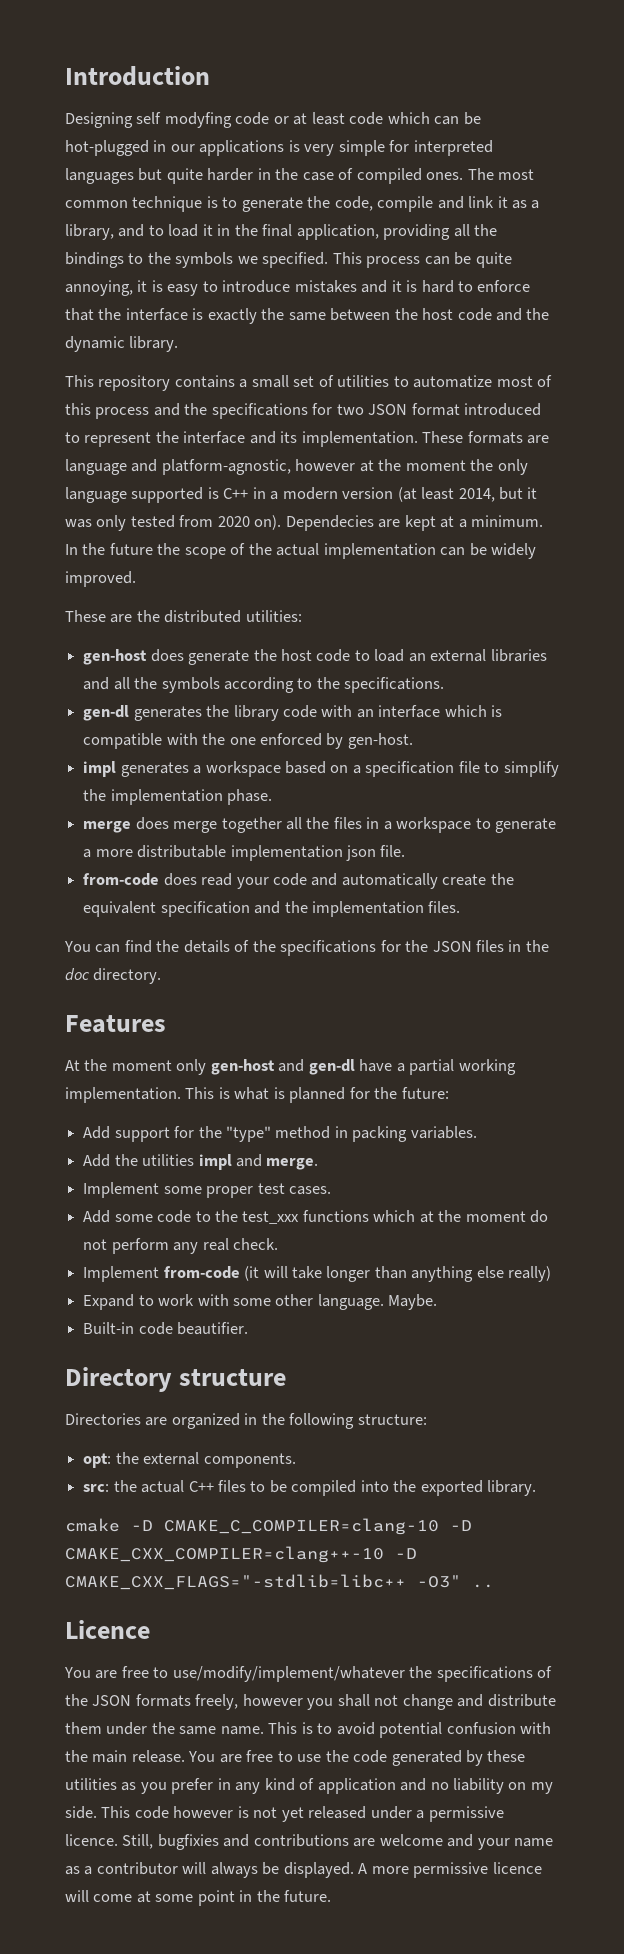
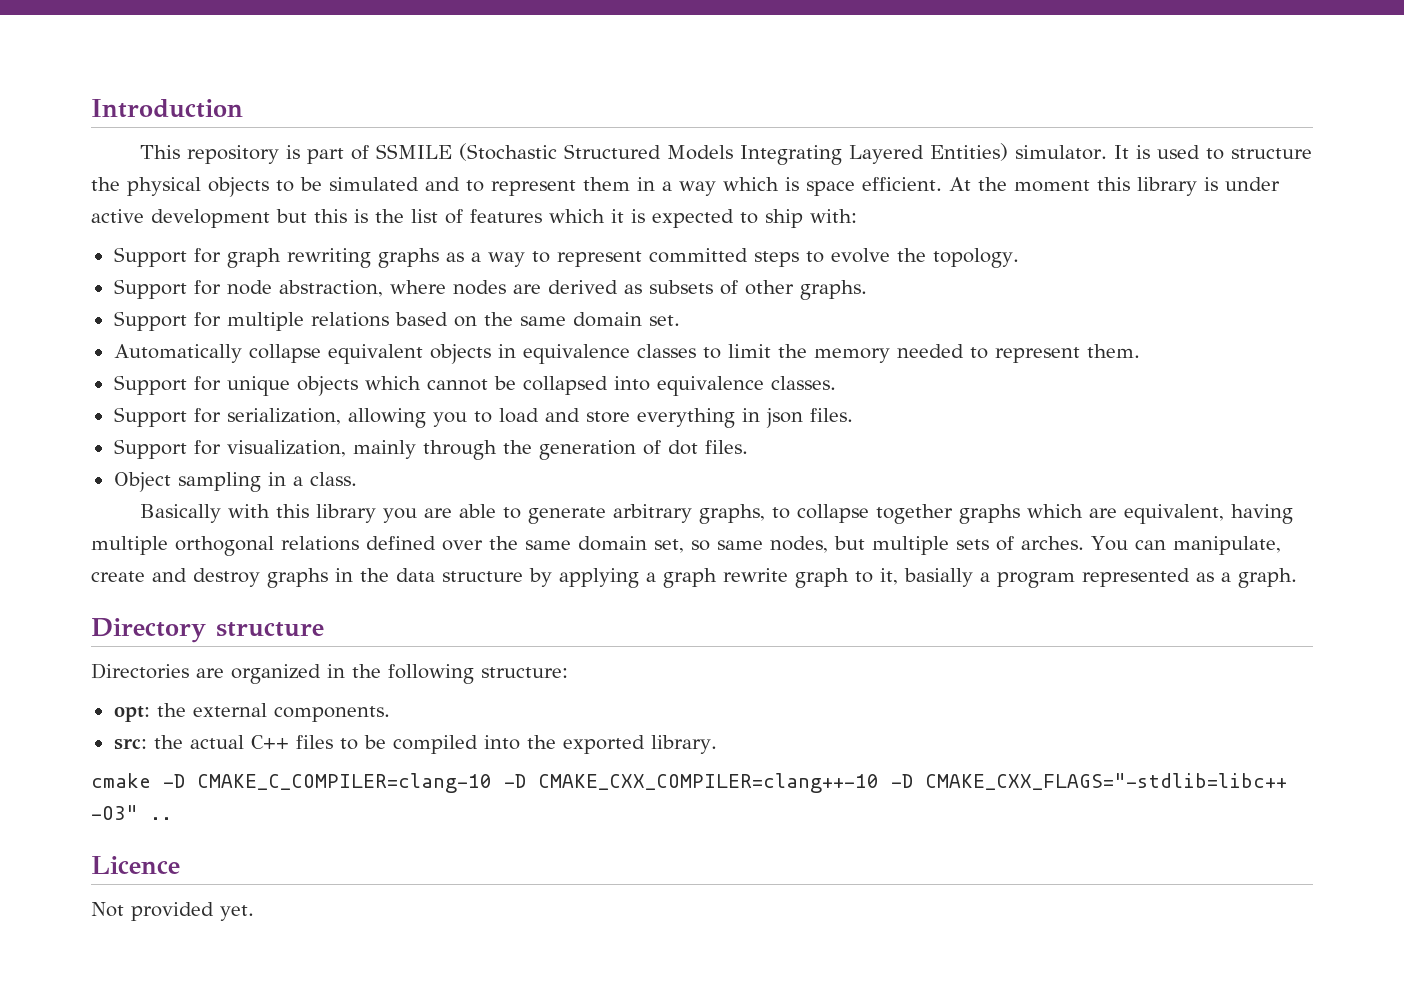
[65,112,481,128] [65,140,493,156] [65,168,535,184] [65,196,540,212] [65,224,498,240] [65,252,512,268] [65,280,531,296] [65,308,550,324] [65,336,179,352] [65,375,553,391] [65,403,542,419] [65,431,550,447] [65,459,528,475] [65,487,538,503] [65,515,544,531] [65,543,537,559] [65,571,136,587] [65,610,302,623] [83,649,547,665] [83,677,445,693] [83,705,503,721] [83,733,413,749] [83,761,559,777] [83,789,273,805] [83,817,557,833] [83,845,406,861] [83,873,514,889] [83,901,461,917] [64,940,549,956] [65,968,162,984] [65,1015,166,1033] [65,1059,516,1075] [65,1087,449,1103] [83,1126,477,1142] [83,1154,319,1170] [83,1182,331,1198] [83,1210,549,1224] [83,1238,278,1254] [83,1266,552,1282] [83,1294,438,1310] [83,1322,249,1335] Designing self modyfing code or at least code which can be hot-plugged in our applications is very simple for interpreted languages but quite harder in the case of compiled ones. The most common technique is to generate the code, compile and link it as a library, and to load it in the final application, providing all the bindings to the symbols we specified. This process can be quite annoying, it is easy to introduce mistakes and it is hard to enforce that the interface is exactly the same between the host code and the dynamic library. // This repository contains a small set of utilities to automatize most of this process and the specifications for two JSON format introduced to represent the interface and its implementation. These formats are language and platform-agnostic, however at the moment the only language supported is C++ in a modern version (at least 2014, but it was only tested from 2020 on). Dependecies are kept at a minimum. In the future the scope of the actual implementation can be widely improved. // These are the distributed utilities: // gen-host does generate the host code to load an external libraries and all the symbols according to the specifications. // gen-dl generates the library code with an interface which is compatible with the one enforced by gen-host. // impl generates a workspace based on a specification file to simplify the implementation phase. // merge does merge together all the files in a workspace to generate a more distributable implementation json file. // from-code does read your code and automatically create the equivalent specification and the implementation files. // You can find the details of the specifications for the JSON files in the doc directory. // Features // At the moment only gen-host and gen-dl have a partial working implementation. This is what is planned for the future: // Add support for the "type" method in packing variables. // Add the utilities impl and merge. // Implement some proper test cases. // Add some code to the test_xxx functions which at the moment do not perform any real check. // Implement from-code (it will take longer than anything else really) // Expand to work with some other language. Maybe. // Built-in code beautifier. -> [140,143,1312,165] [91,177,1280,197] [91,209,857,228] [113,247,1019,268] [113,279,867,300] [113,311,680,331] [113,344,1140,364] [113,375,836,396] [113,407,853,428] [113,439,748,460] [113,472,357,492] [140,504,1294,524] [91,536,1281,556] [91,568,1297,588] This repository is part of SSMILE (Stochastic Structured Models Integrating Layered Entities) simulator. It is used to structure the physical objects to be simulated and to represent them in a way which is space efficient. At the moment this library is under active development but this is the list of features which it is expected to ship with: // Support for graph rewriting graphs as a way to represent committed steps to evolve the topology. // Support for node abstraction, where nodes are derived as subsets of other graphs. // Support for multiple relations based on the same domain set. // Automatically collapse equivalent objects in equivalence classes to limit the memory needed to represent them. // Support for unique objects which cannot be collapsed into equivalence classes. // Support for serialization, allowing you to load and store everything in json files. // Support for visualization, mainly through the generation of dot files. // Object sampling in a class. // Basically with this library you are able to generate arbitrary graphs, to collapse together graphs which are equivalent, having multiple orthogonal relations defined over the same domain set, so same nodes, but multiple sets of arches. You can manipulate, create and destroy graphs in the data structure by applying a graph rewrite graph to it, basially a program represented as a graph.
[64,1666,553,1682] [65,1694,556,1710] [65,1722,552,1738] [65,1750,526,1766] [65,1778,553,1794] [65,1806,504,1822] [65,1834,554,1850] [65,1862,542,1878] [65,1890,332,1906] You are free to use/modify/implement/whatever the specifications of the JSON formats freely, however you shall not change and distribute them under the same name. This is to avoid potential confusion with the main release. You are free to use the code generated by these utilities as you prefer in any kind of application and no liability on my side. This code however is not yet released under a permissive licence. Still, bugfixies and contributions are welcome and your name as a contributor will always be displayed. A more permissive licence will come at some point in the future. -> [91,902,254,921] Not provided yet.

